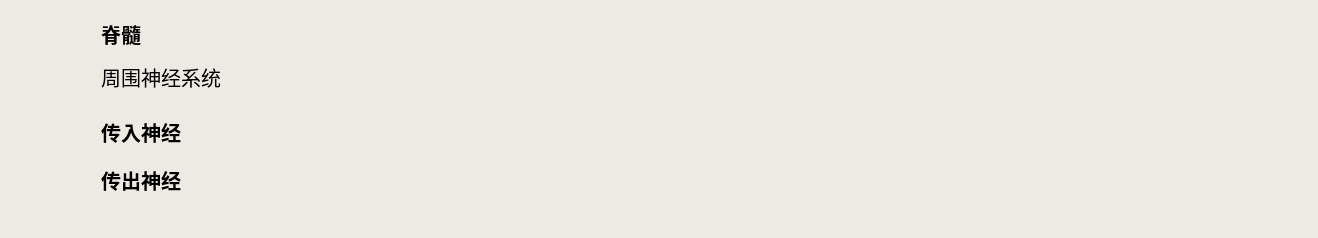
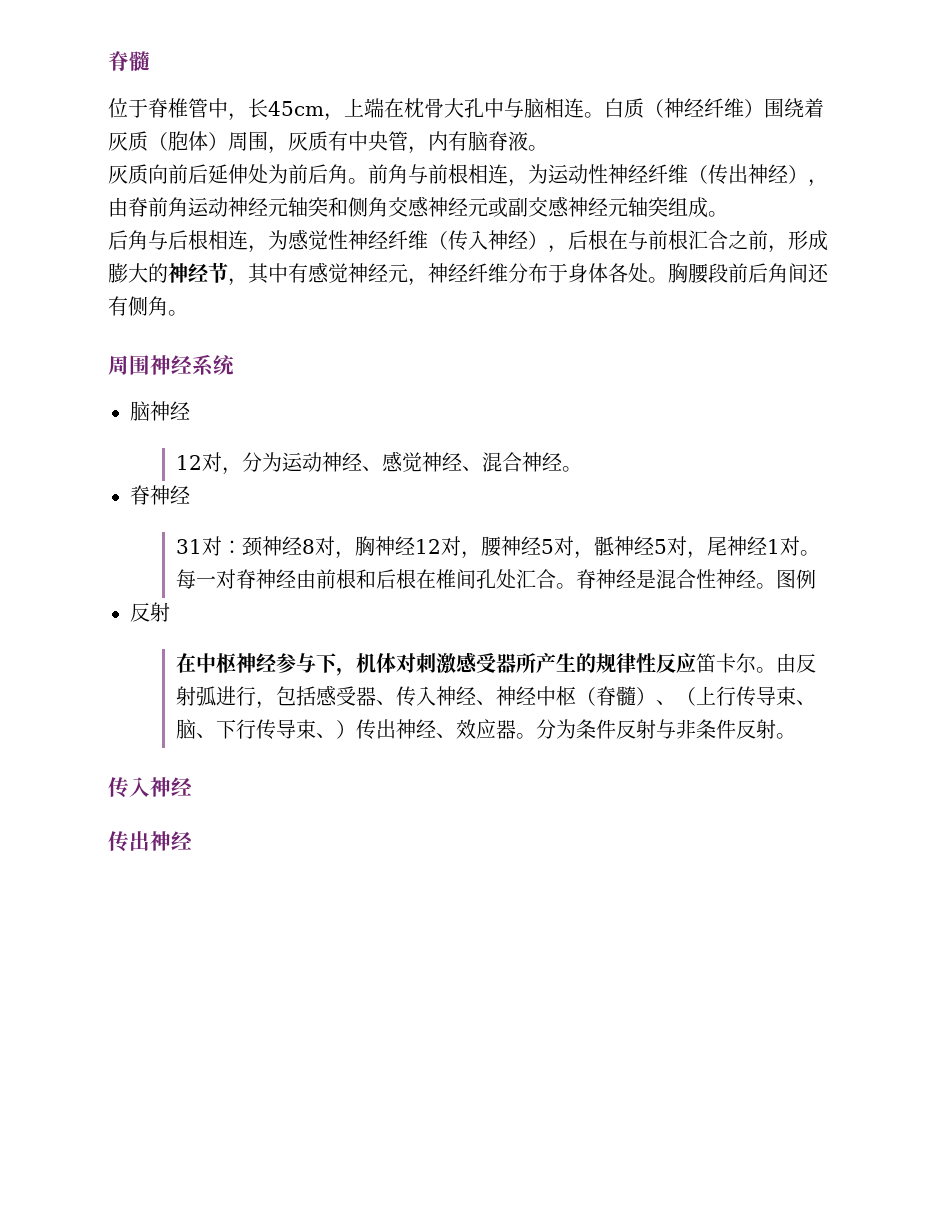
[101,68,221,88] 周围神经系统 -> [108,98,824,121] [108,131,548,154] [108,164,828,187] [108,196,728,218] [108,229,828,253] [108,262,829,286] [108,296,188,316] [108,354,235,376] [130,401,190,421] [175,451,582,475] [130,485,190,505] [175,536,820,559] [175,569,816,589] [130,602,170,622] [175,652,816,676] [175,685,816,709] [175,719,796,739] 位于脊椎管中，长45cm，上端在枕骨大孔中与脑相连。白质（神经纤维）围绕着灰质（胞体）周围，灰质有中央管，内有脑脊液。 // 灰质向前后延伸处为前后角。前角与前根相连，为运动性神经纤维（传出神经），由脊前角运动神经元轴突和侧角交感神经元或副交感神经元轴突组成。 // 后角与后根相连，为感觉性神经纤维（传入神经），后根在与前根汇合之前，形成膨大的神经节，其中有感觉神经元，神经纤维分布于身体各处。胸腰段前后角间还有侧角。 // 周围神经系统 // 脑神经 // 12对，分为运动神经、感觉神经、混合神经。 // 脊神经 // 31对：颈神经8对，胸神经12对，腰神经5对，骶神经5对，尾神经1对。每一对脊神经由前根和后根在椎间孔处汇合。脊神经是混合性神经。图例 // 反射 // 在中枢神经参与下，机体对刺激感受器所产生的规律性反应笛卡尔。由反射弧进行，包括感受器、传入神经、神经中枢（脊髓）、（上行传导束、脑、下行传导束、）传出神经、效应器。分为条件反射与非条件反射。

